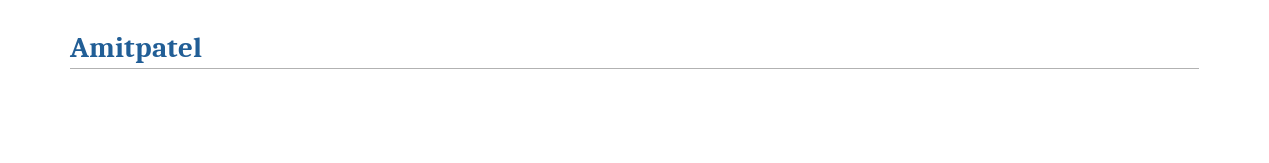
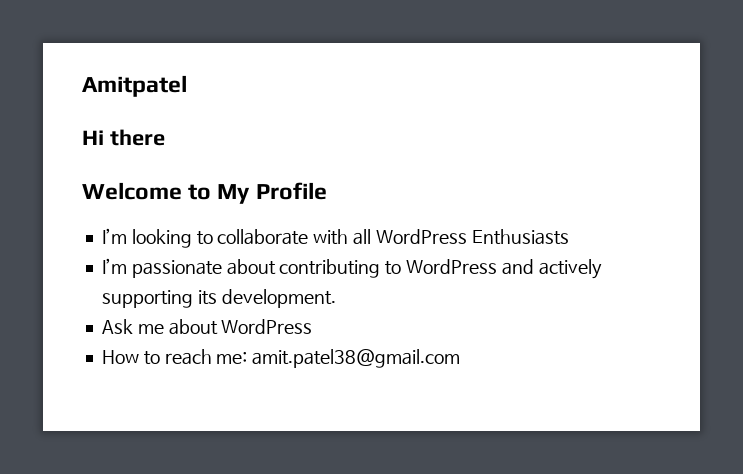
(202, 50) none -> [82,129,165,146] [82,182,327,204] [101,228,569,248] [101,258,602,279] [101,289,336,308] [101,319,313,335] [101,349,461,368] // Hi there // Welcome to My Profile // I’m looking to collaborate with all WordPress Enthusiasts // I’m passionate about contributing to WordPress and actively supporting its development. // Ask me about WordPress // How to reach me: amit.patel38@gmail.com

